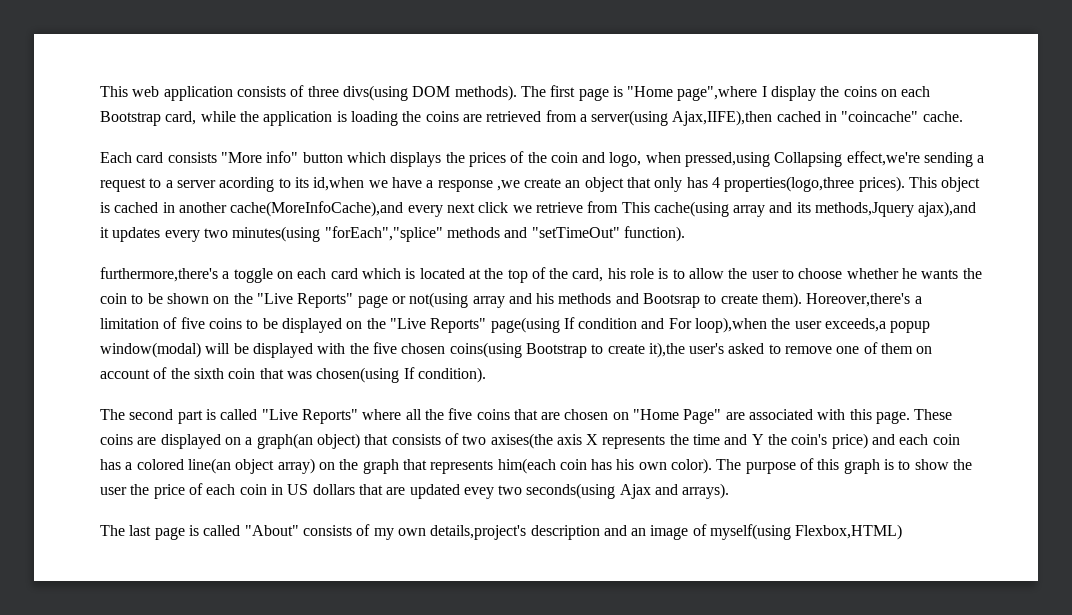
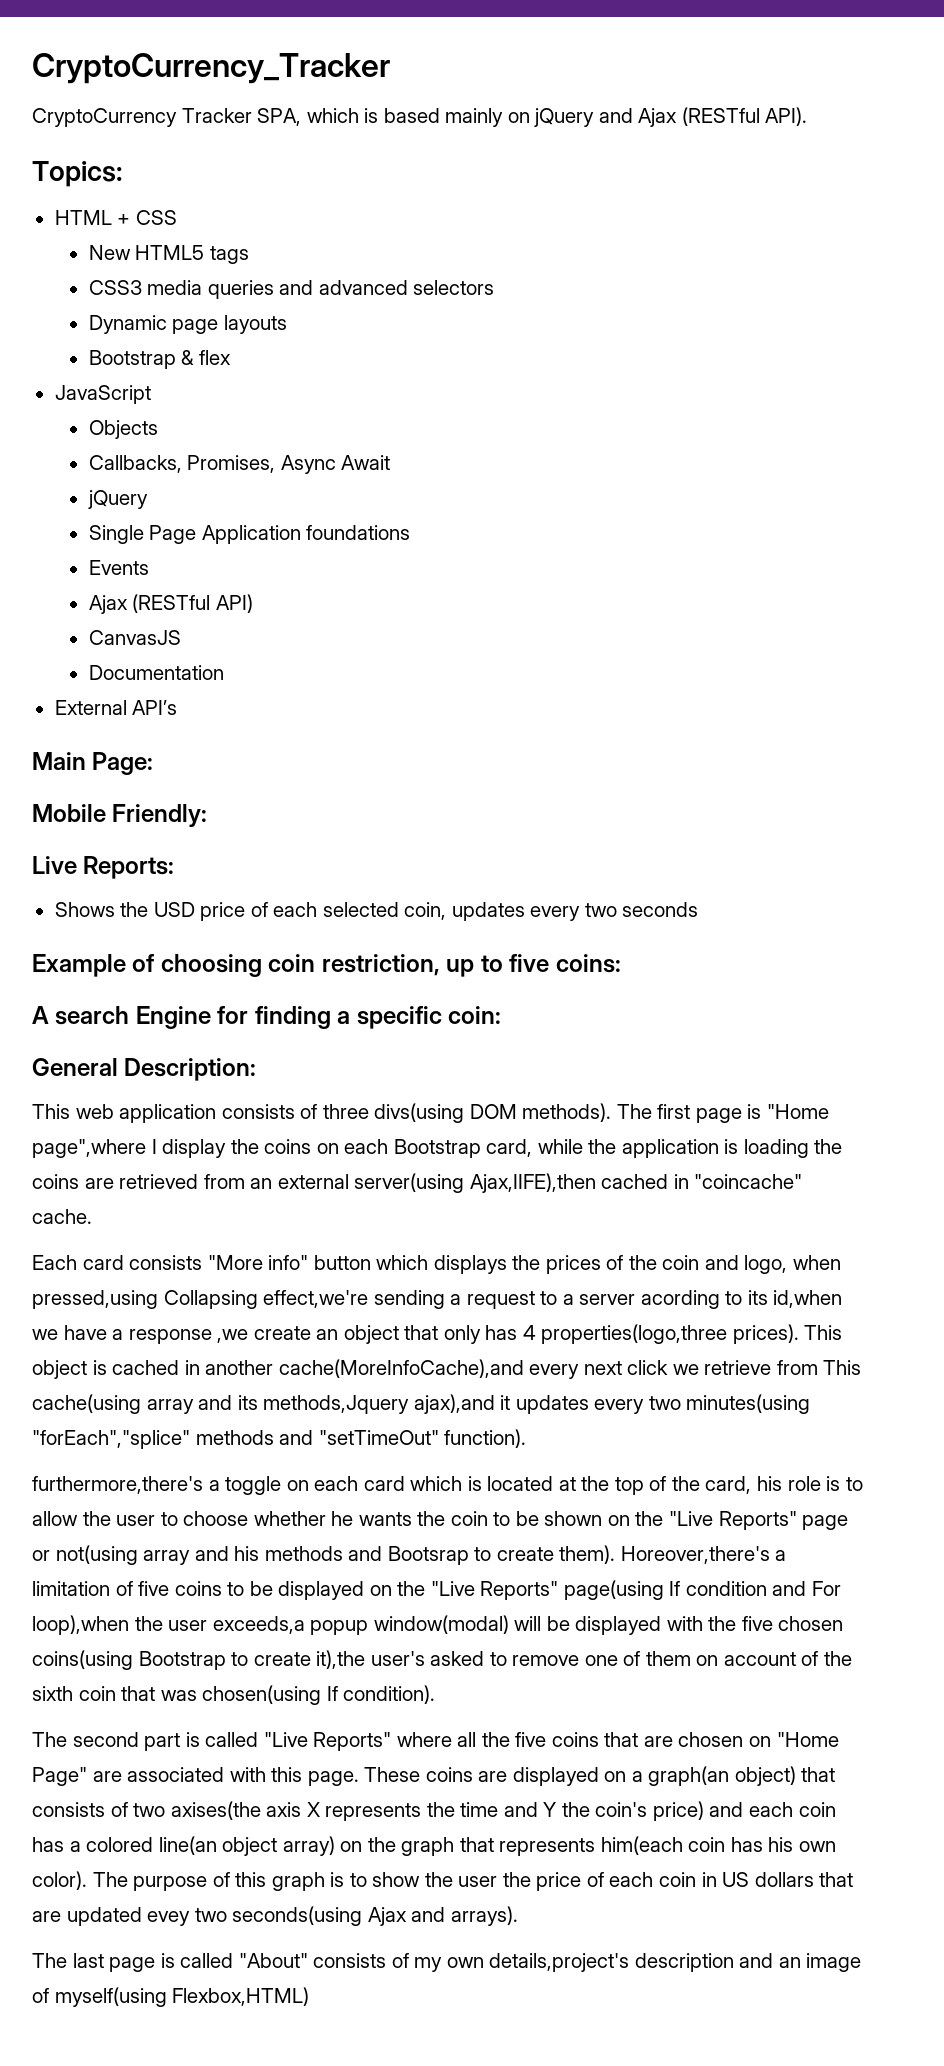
(100, 91) none -> [32,53,390,84] [32,107,808,127] [32,161,123,187] [54,210,177,225] [88,245,249,264] [88,280,495,299] [88,315,287,334] [88,350,231,369] [54,385,151,404] [88,420,158,439] [88,455,391,474] [87,490,148,509] [88,525,411,544] [88,560,149,575] [88,594,253,614] [88,630,181,645] [88,665,224,680] [54,700,178,715] [32,752,154,775] [32,804,208,827] [32,856,175,879] [54,902,699,921] [32,954,621,977] [32,1006,502,1029] [32,1058,257,1081] CryptoCurrency_Tracker // CryptoCurrency Tracker SPA, which is based mainly on jQuery and Ajax (RESTful API). // Topics: // HTML + CSS // New HTML5 tags // CSS3 media queries and advanced selectors // Dynamic page layouts // Bootstrap & flex // JavaScript // Objects // Callbacks, Promises, Async Await // jQuery // Single Page Application foundations // Events // Ajax (RESTful API) // CanvasJS // Documentation // External API’s // Main Page: // Mobile Friendly: // Live Reports: // Shows the USD price of each selected coin, updates every two seconds // Example of choosing coin restriction, up to five coins: // A search Engine for finding a specific coin: // General Description: //
[579,114,587,122] a -> [250,1174,349,1189] an external

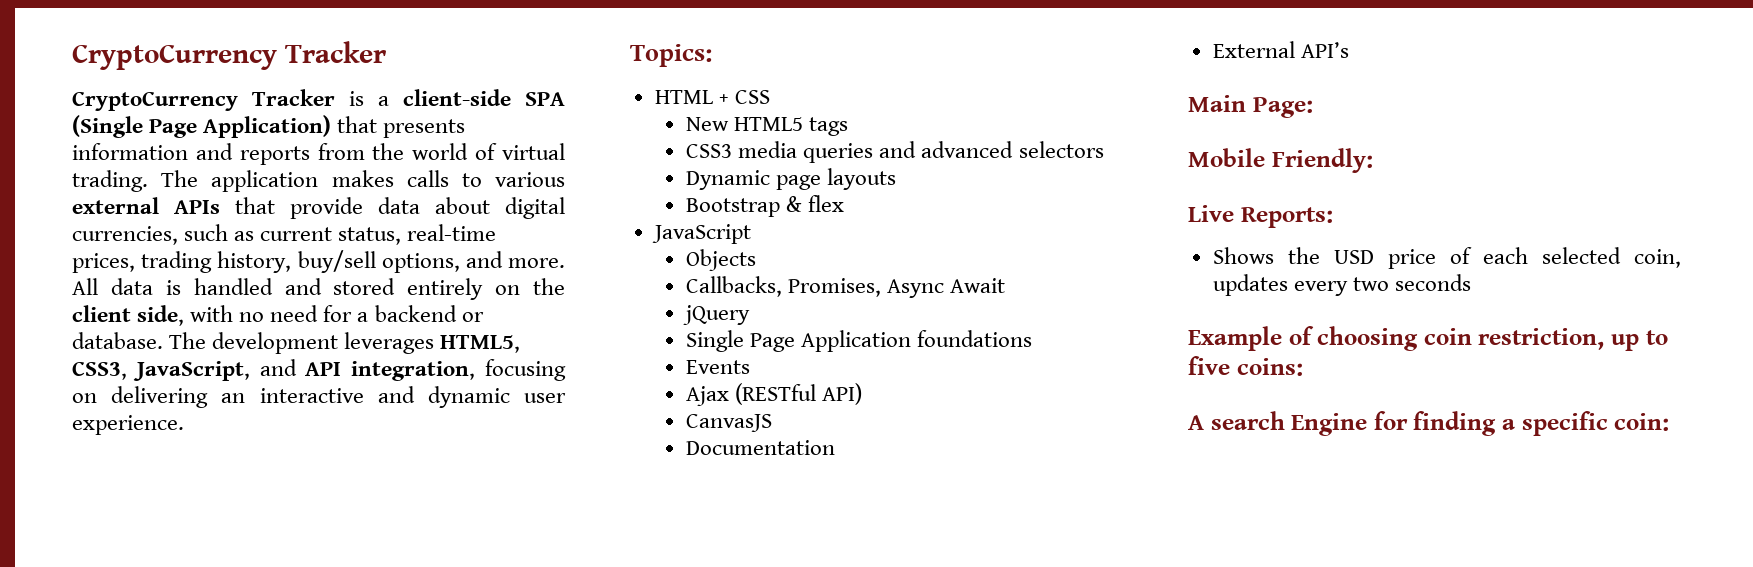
[32,53,390,84] [32,107,808,127] CryptoCurrency_Tracker // CryptoCurrency Tracker SPA, which is based mainly on jQuery and Ajax (RESTful API). -> [72,41,386,70] [72,89,565,111] [72,115,466,138] [72,143,565,165] [72,170,565,192] [72,197,565,219] [72,224,497,245] [72,250,565,273] [72,278,565,300] [72,305,484,326] [72,332,521,354] [72,359,566,381] [72,386,566,408] [72,415,184,435] CryptoCurrency Tracker // CryptoCurrency Tracker is a client-side SPA (Single Page Application) that presents information and reports from the world of virtual trading. The application makes calls to various external APIs that provide data about digital currencies, such as current status, real-time prices, trading history, buy/sell options, and more. All data is handled and stored entirely on the client side, with no need for a backend or database. The development leverages HTML5, CSS3, JavaScript, and API integration, focusing on delivering an interactive and dynamic user experience.
[32,1058,257,1081] [32,1103,829,1123] [32,1139,843,1158] [32,1173,803,1193] [32,1209,92,1224] [32,1255,842,1274] [32,1290,843,1309] [32,1324,843,1344] [32,1359,862,1379] [32,1394,811,1414] [32,1429,527,1449] [32,1476,863,1495] [32,1511,849,1530] [32,1545,787,1565] [32,1580,842,1600] [32,1615,844,1635] [32,1650,853,1670] [32,1685,436,1705] [32,1732,839,1751] [32,1766,836,1786] [32,1801,836,1821] [32,1836,837,1856] [32,1871,854,1891] [32,1906,518,1926] [32,1953,862,1972] [32,1987,310,2007] // General Description: // This web application consists of three divs(using DOM methods). The first page is "Home page",where I display the coins on each Bootstrap card, while the application is loading the coins are retrieved from an external server(using Ajax,IIFE),then cached in "coincache" cache. // Each card consists "More info" button which displays the prices of the coin and logo, when pressed,using Collapsing effect,we're sending a request to a server acording to its id,when we have a response ,we create an object that only has 4 properties(logo,three prices). This object is cached in another cache(MoreInfoCache),and every next click we retrieve from This cache(using array and its methods,Jquery ajax),and it updates every two minutes(using "forEach","splice" methods and "setTimeOut" function). // furthermore,there's a toggle on each card which is located at the top of the card, his role is to allow the user to choose whether he wants the coin to be shown on the "Live Reports" page or not(using array and his methods and Bootsrap to create them). Horeover,there's a limitation of five coins to be displayed on the "Live Reports" page(using If condition and For loop),when the user exceeds,a popup window(modal) will be displayed with the five chosen coins(using Bootstrap to create it),the user's asked to remove one of them on account of the sixth coin that was chosen(using If condition). // The second part is called "Live Reports" where all the five coins that are chosen on "Home Page" are associated with this page. These coins are displayed on a graph(an object) that consists of two axises(the axis X represents the time and Y the coin's price) and each coin has a colored line(an object array) on the graph that represents him(each coin has his own color). The purpose of this graph is to show the user the price of each coin in US dollars that are updated evey two seconds(using Ajax and arrays). // The last page is called "About" consists of my own details,project's description and an image of myself(using Flexbox,HTML) -> (1670, 422) none

